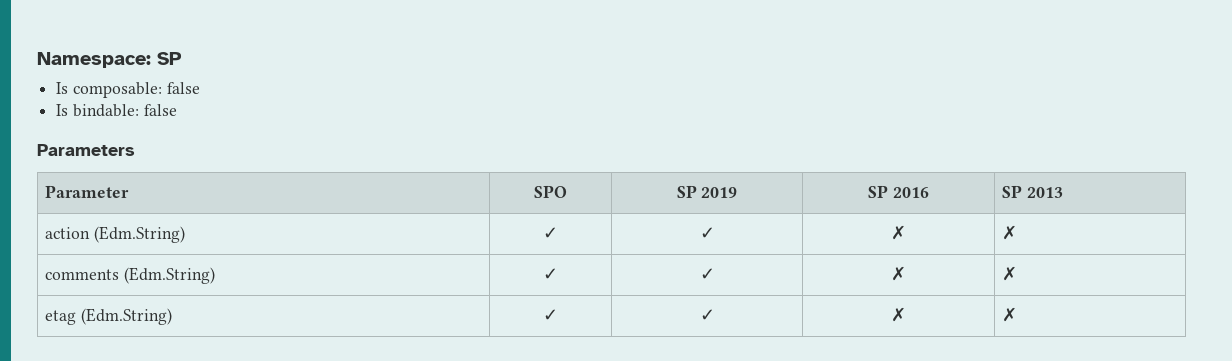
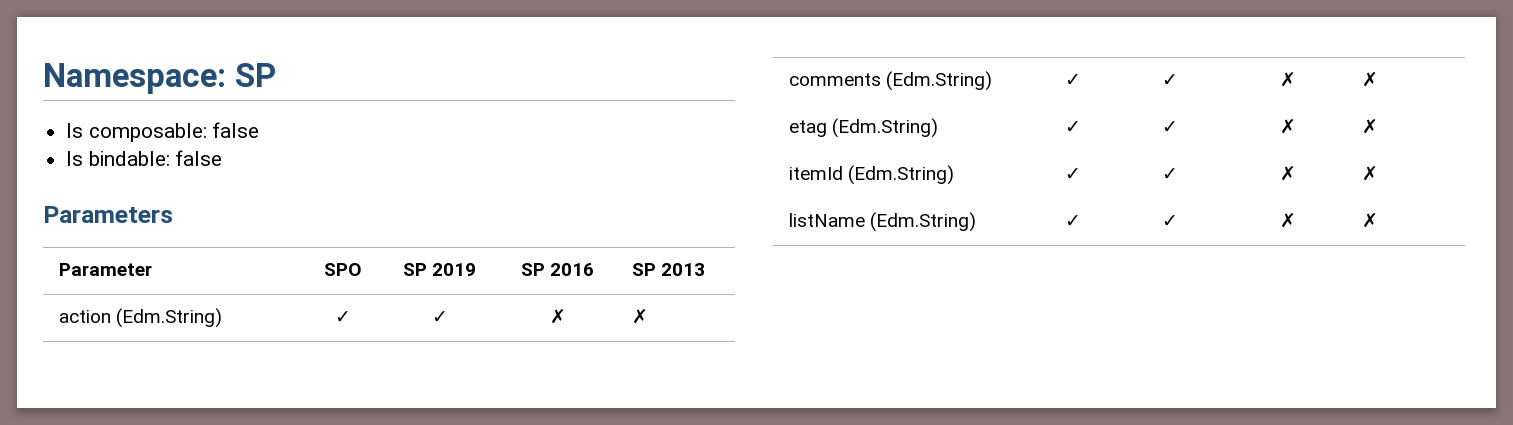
(1018, 314) none -> [788,165,954,185] [1064,168,1081,180] [1161,168,1178,180] [1279,166,1296,181] [1361,166,1378,181] [788,212,976,232] [1064,215,1081,227] [1161,215,1178,227] [1279,213,1296,228] [1361,213,1378,228] // itemId (Edm.String) | ✓ | ✓ | ✗ | ✗ // listName (Edm.String) | ✓ | ✓ | ✗ | ✗

